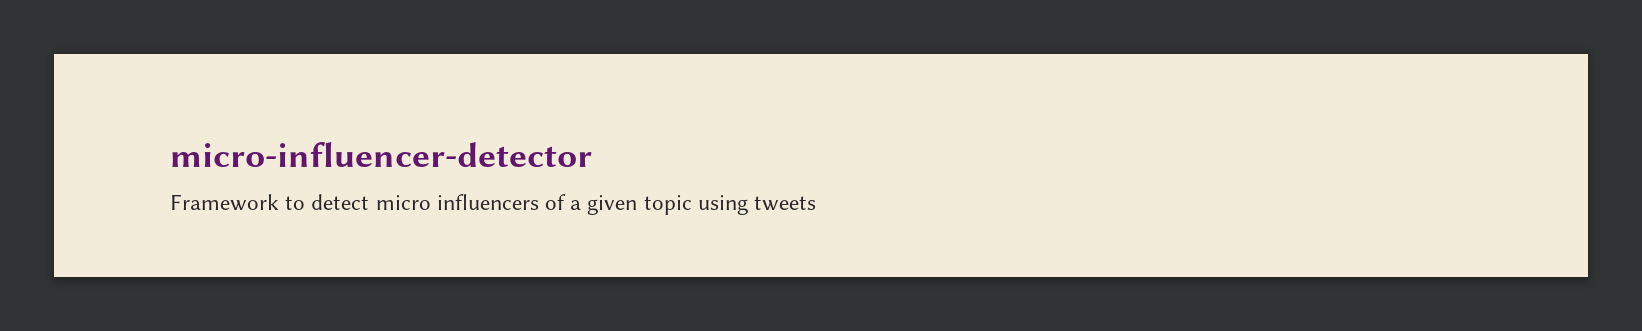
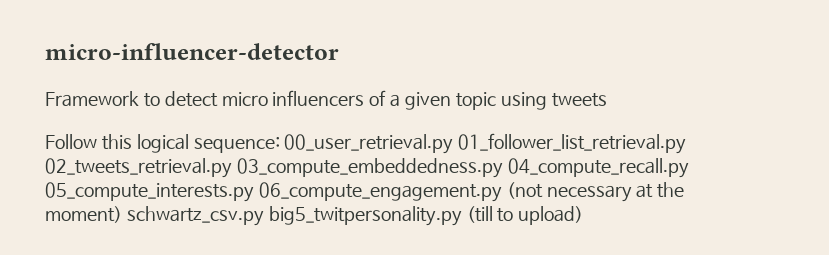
(817, 203) none -> [45,133,687,154] [45,158,689,178] [45,182,685,202] [45,206,584,226] // Follow this logical sequence: 00_user_retrieval.py 01_follower_list_retrieval.py 02_tweets_retrieval.py 03_compute_embeddedness.py 04_compute_recall.py 05_compute_interests.py 06_compute_engagement.py (not necessary at the moment) schwartz_csv.py big5_twitpersonality.py (till to upload)

